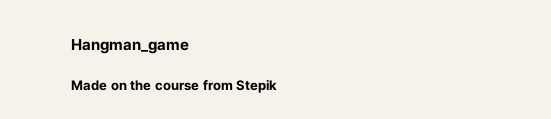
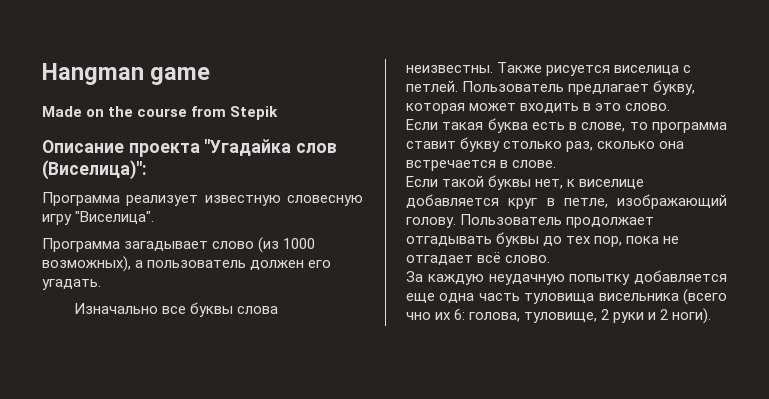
[71,39,189,54] Hangman_game -> [42,63,211,85] Hangman game
(278, 86) none -> [42,139,338,157] [42,160,147,180] [42,192,363,206] [42,211,155,225] [42,237,316,253] [42,256,332,272] [42,279,101,290] [73,302,279,317] [406,62,692,76] [406,80,696,95] [406,103,671,114] [406,118,727,133] [406,137,685,152] [406,160,557,171] [406,175,645,190] [406,194,727,209] [406,214,655,228] [406,232,680,247] [406,252,551,265] [406,270,727,285] [406,289,727,305] [406,308,712,324] // Описание проекта "Угадайка слов (Виселица)": // Программа реализует известную словесную игру "Виселица". // Программа загадывает слово (из 1000 возможных), а пользователь должен его угадать. // Изначально все буквы слова неизвестны. Также рисуется виселица с петлей. Пользователь предлагает букву, которая может входить в это слово. // Если такая буква есть в слове, то программа ставит букву столько раз, сколько она встречается в слове. // Если такой буквы нет, к виселице добавляется круг в петле, изображающий голову. Пользователь продолжает отгадывать буквы до тех пор, пока не отгадает всё слово. // За каждую неудачную попытку добавляется еще одна часть туловища висельника (всего чно их 6: голова, туловище, 2 руки и 2 ноги).

